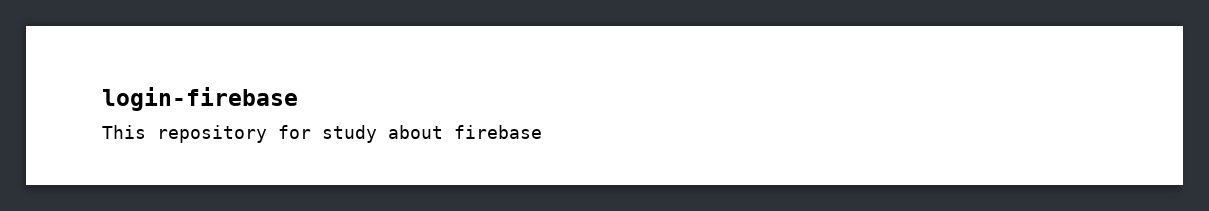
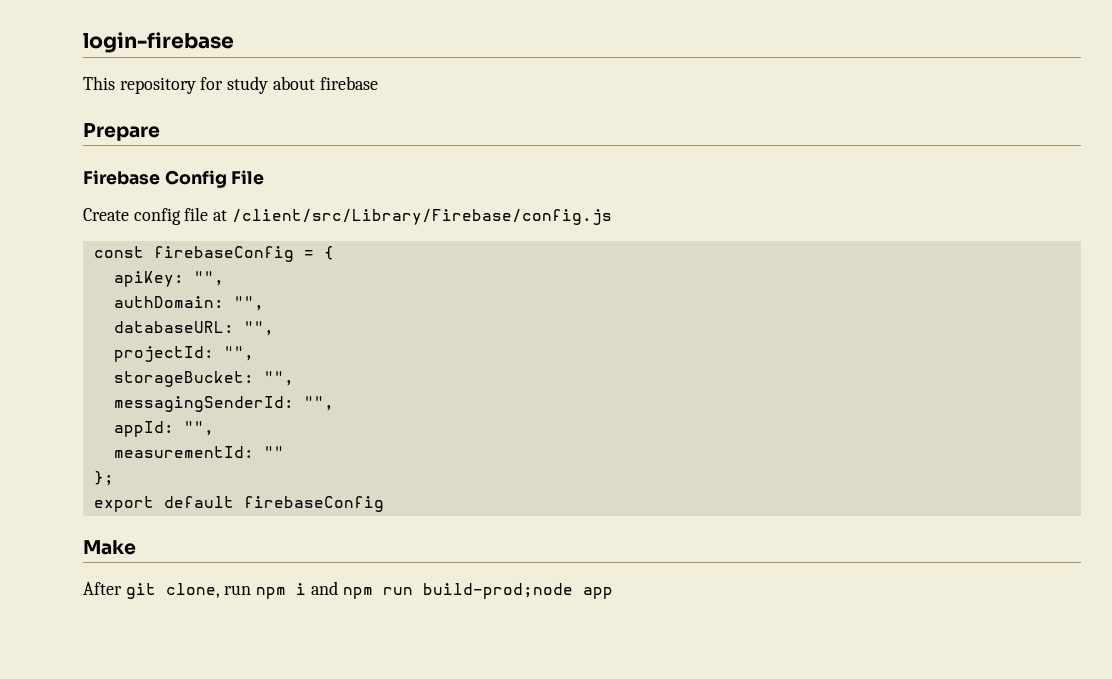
(542, 132) none -> [83,123,160,141] [83,170,265,188] [83,207,612,225] [93,246,334,262] [113,271,224,287] [113,296,264,311] [113,321,274,336] [113,346,254,362] [113,371,294,387] [113,396,334,412] [113,421,214,437] [113,446,284,458] [93,471,114,486] [93,496,384,512] [83,540,136,555] [83,581,613,599] // Prepare // Firebase Config File // Create config file at /client/src/Library/Firebase/config.js // const firebaseConfig = { // apiKey: "", // authDomain: "", // databaseURL: "", // projectId: "", // storageBucket: "", // messagingSenderId: "", // appId: "", // measurementId: "" // }; // export default firebaseConfig // Make // After git clone, run npm i and npm run build-prod;node app

